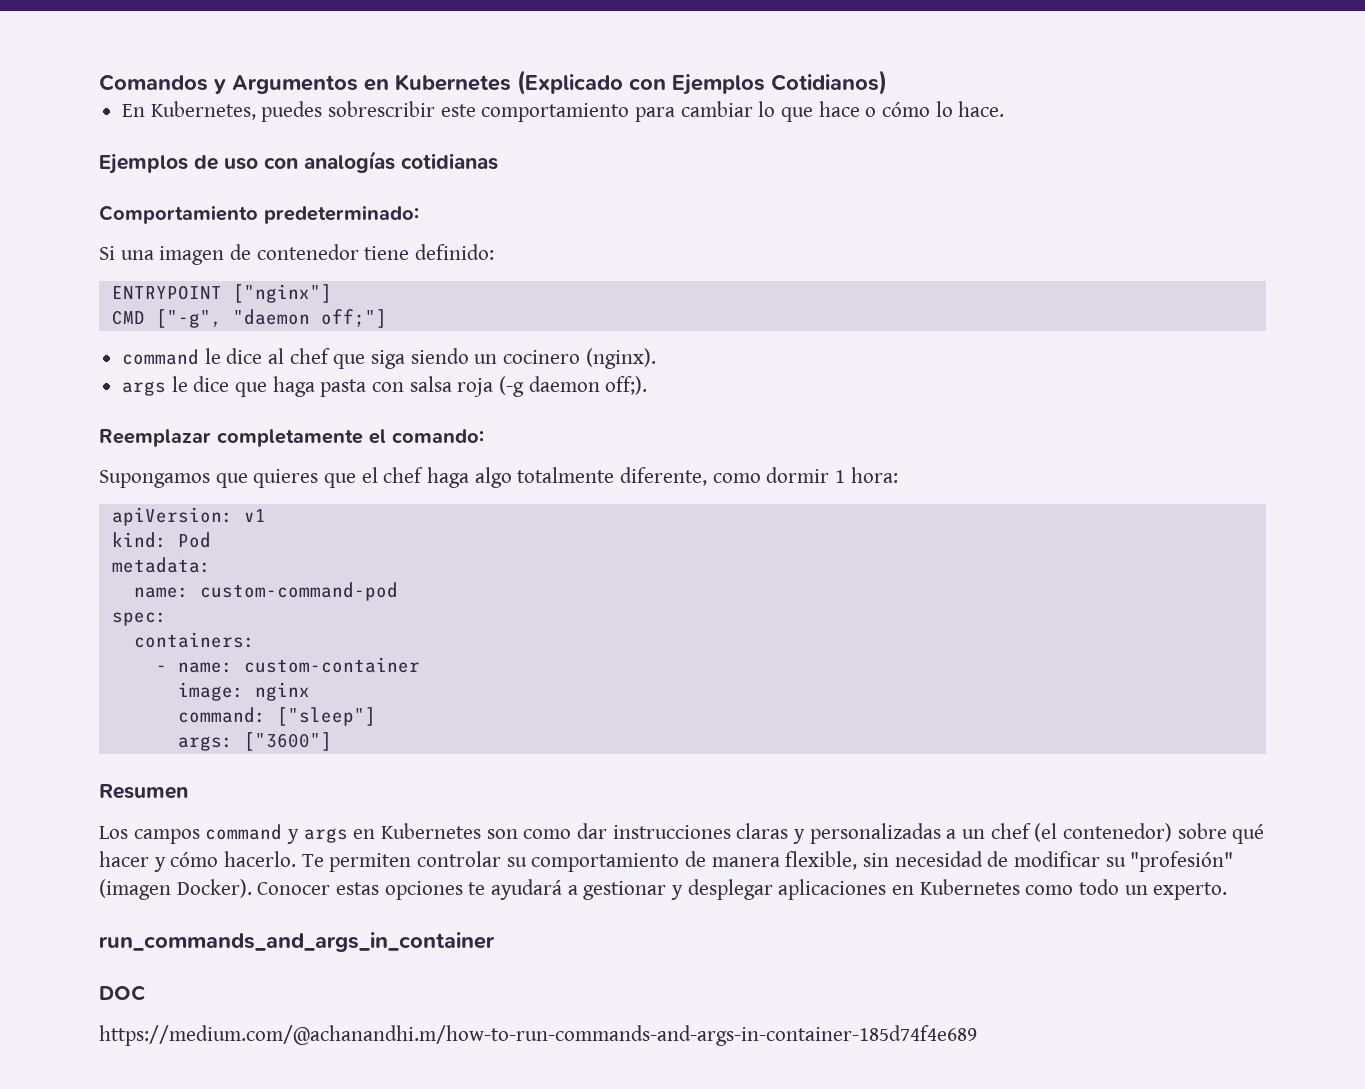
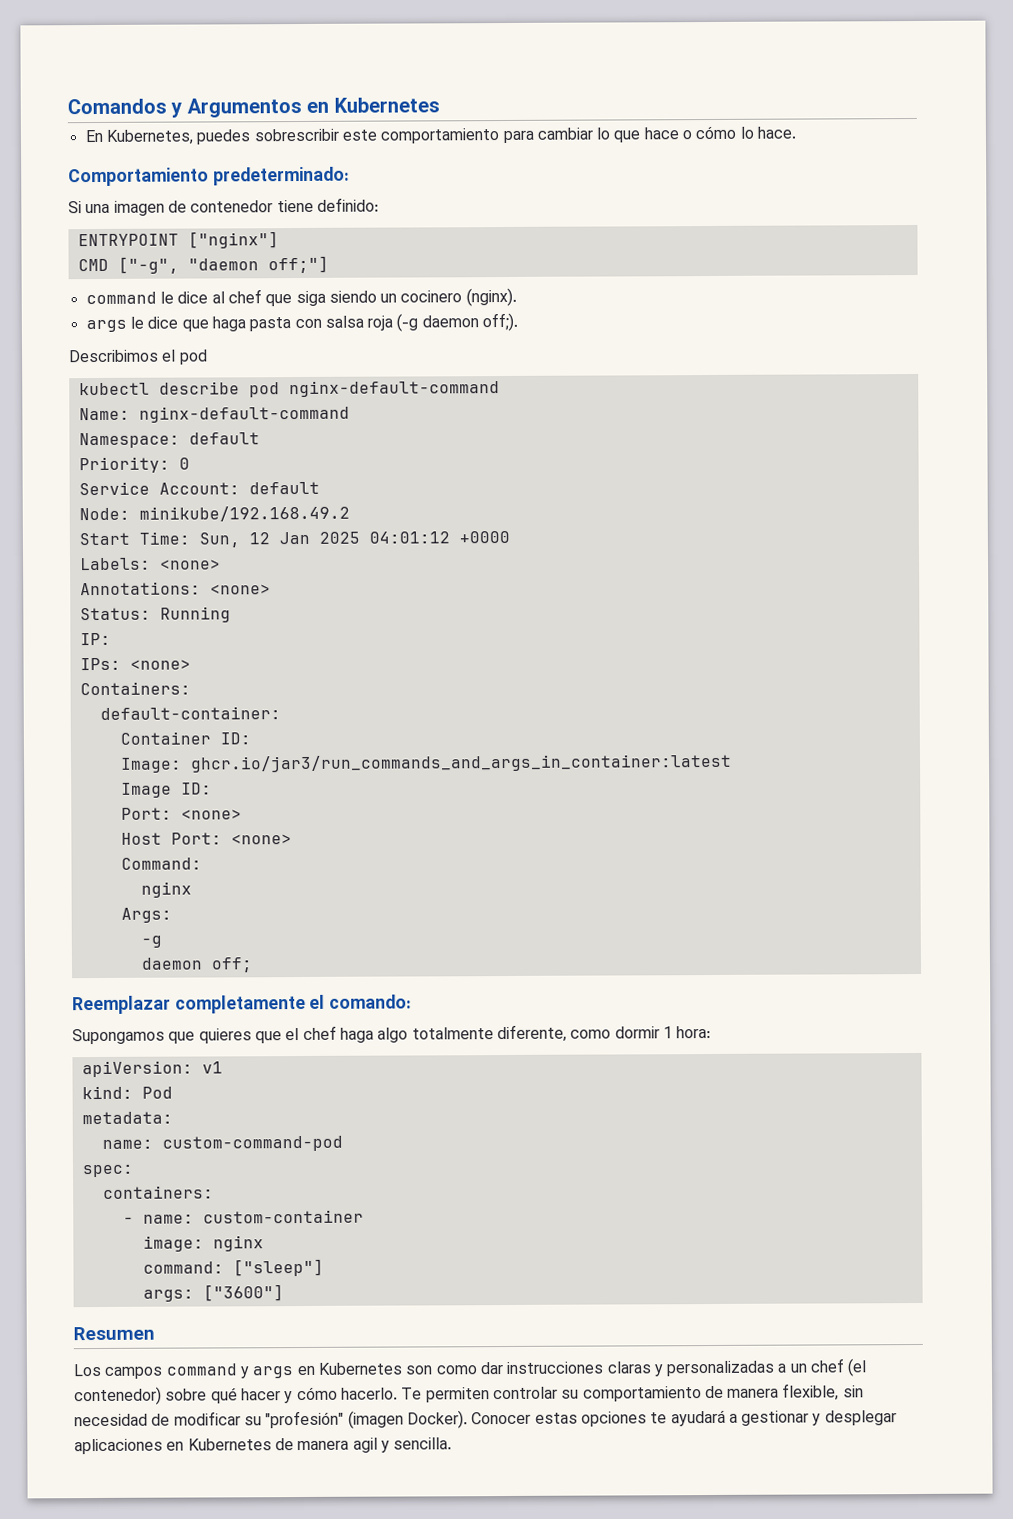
[517,70,887,95] (Explicado con Ejemplos Cotidianos) -> (440, 105) none
[99,151,498,174] // Ejemplos de uso con analogías cotidianas -> (797, 132) none
(648, 385) none -> [68,349,208,365] [78,380,500,398] [78,405,350,423] [78,432,260,449] [78,456,190,474] [78,481,320,496] [78,505,350,522] [78,530,510,548] [79,557,221,571] [79,581,271,596] [79,606,231,623] [79,632,111,646] [79,657,191,671] [79,681,191,696] [99,706,281,720] [119,731,251,745] [119,753,732,773] [120,782,212,798] [120,807,242,820] [120,832,292,845] [120,857,202,870] [140,881,192,898] [120,907,172,923] [140,935,162,948] [140,957,253,973] // Describimos el pod // kubectl describe pod nginx-default-command // Name: nginx-default-command // Namespace: default // Priority: 0 // Service Account: default // Node: minikube/192.168.49.2 // Start Time: Sun, 12 Jan 2025 04:01:12 +0000 // Labels: <none> // Annotations: <none> // Status: Running // IP: // IPs: <none> // Containers: // default-container: // Container ID: // Image: ghcr.io/jar3/run_commands_and_args_in_container:latest // Image ID: // Port: <none> // Host Port: <none> // Command: // nginx // Args: // -g // daemon off;
[1025,879,1228,900] [99,932,495,952] [99,985,146,1001] [99,1025,977,1046] como todo un experto. // run_commands_and_args_in_container // DOC // https://medium.com/@achanandhi.m/how-to-run-commands-and-args-in-container-185d74f4e689 -> [274,1437,453,1453] de manera agil y sencilla.

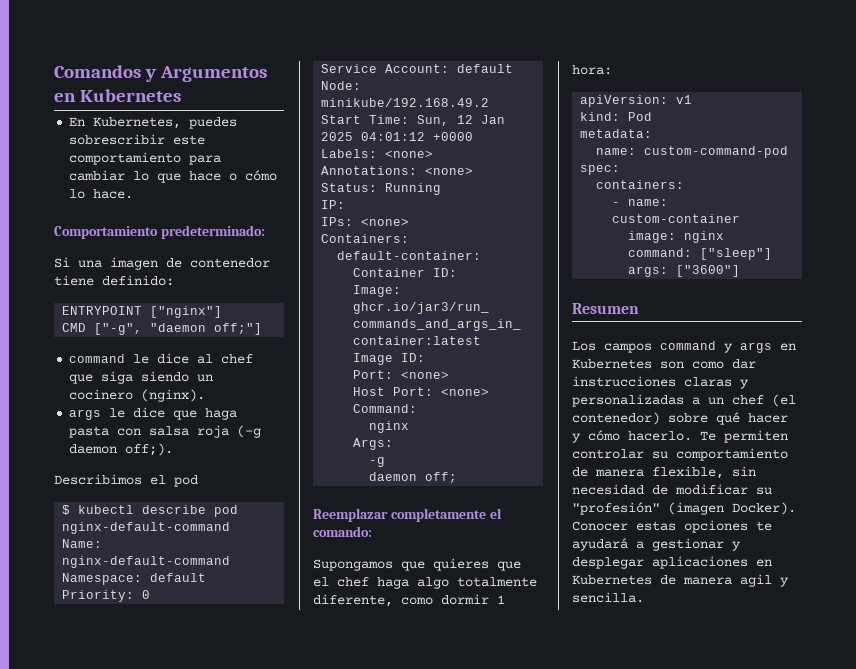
(208, 357) none -> [62,505,71,515] $

